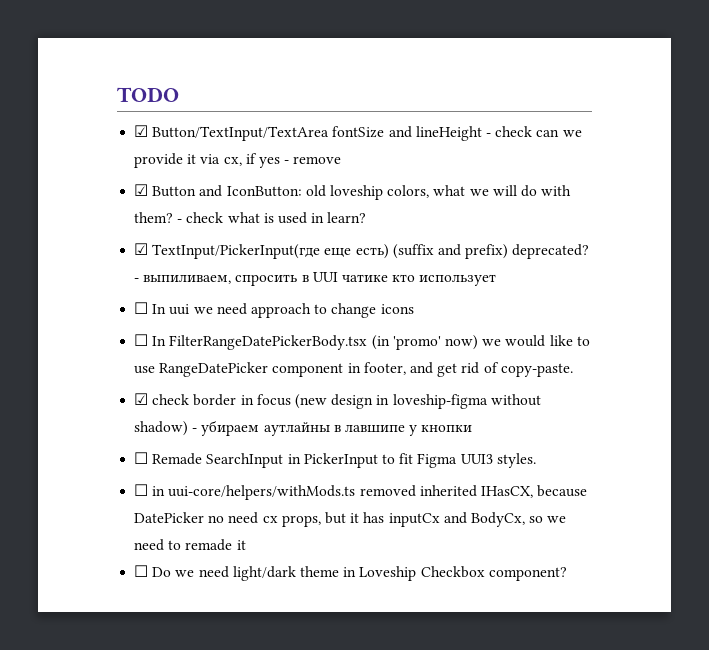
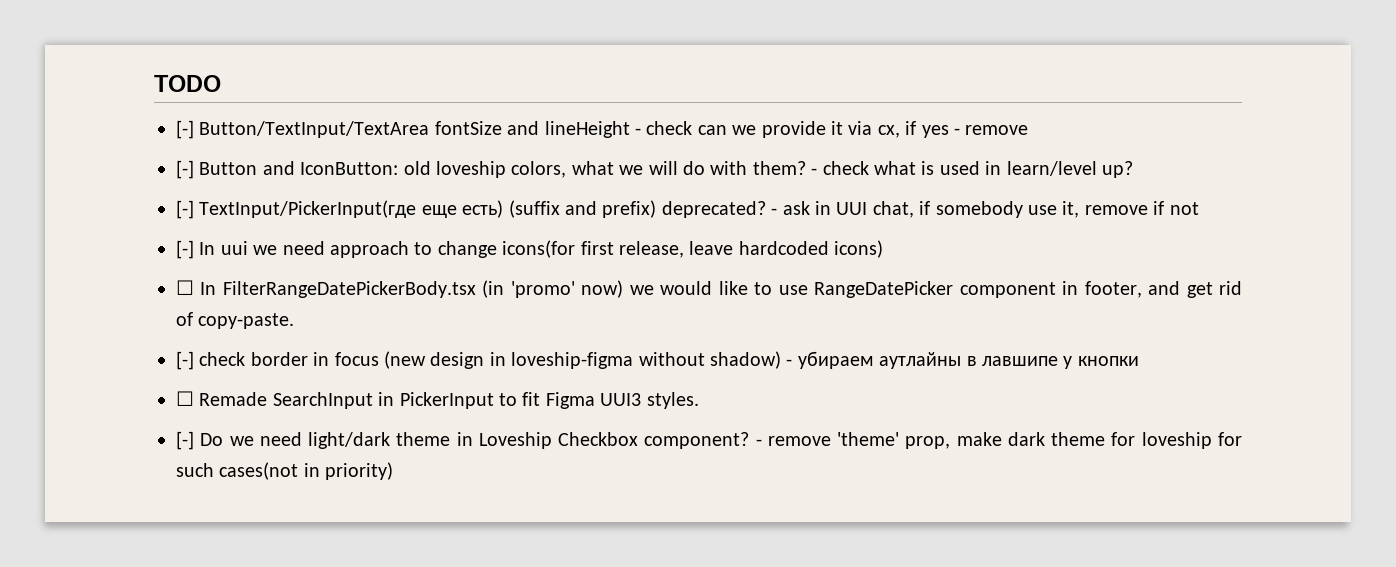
[134,125,149,137] ☑ -> [176,120,194,139] [-]
[134,184,149,196] ☑ -> [176,160,194,179] [-]
[327,212,367,223] [134,243,149,255] learn? // ☑ -> [1006,161,1133,178] [176,200,194,219] learn/level up? // [-]
[143,272,497,286] [134,302,149,314] выпиливаем, спросить в UUI чатике кто использует // ☐ -> [782,201,1199,218] [176,240,194,259] ask in UUI chat, if somebody use it, remove if not // [-]
[380,304,414,314] icons -> [502,240,884,258] icons(for first release, leave hardcoded icons)
[134,393,149,405] ☑ -> [176,351,194,370] [-]
[134,484,588,500] [134,512,567,527] [134,539,246,551] [134,565,149,577] ☐ in uui-core/helpers/withMods.ts removed inherited IHasCX, because DatePicker no need cx props, but it has inputCx and BodyCx, so we need to remade it // ☐ -> [176,431,194,450] [-]
(567, 574) none -> [755,432,1243,449] [176,462,394,480] - remove 'theme' prop, make dark theme for loveship for such cases(not in priority)

